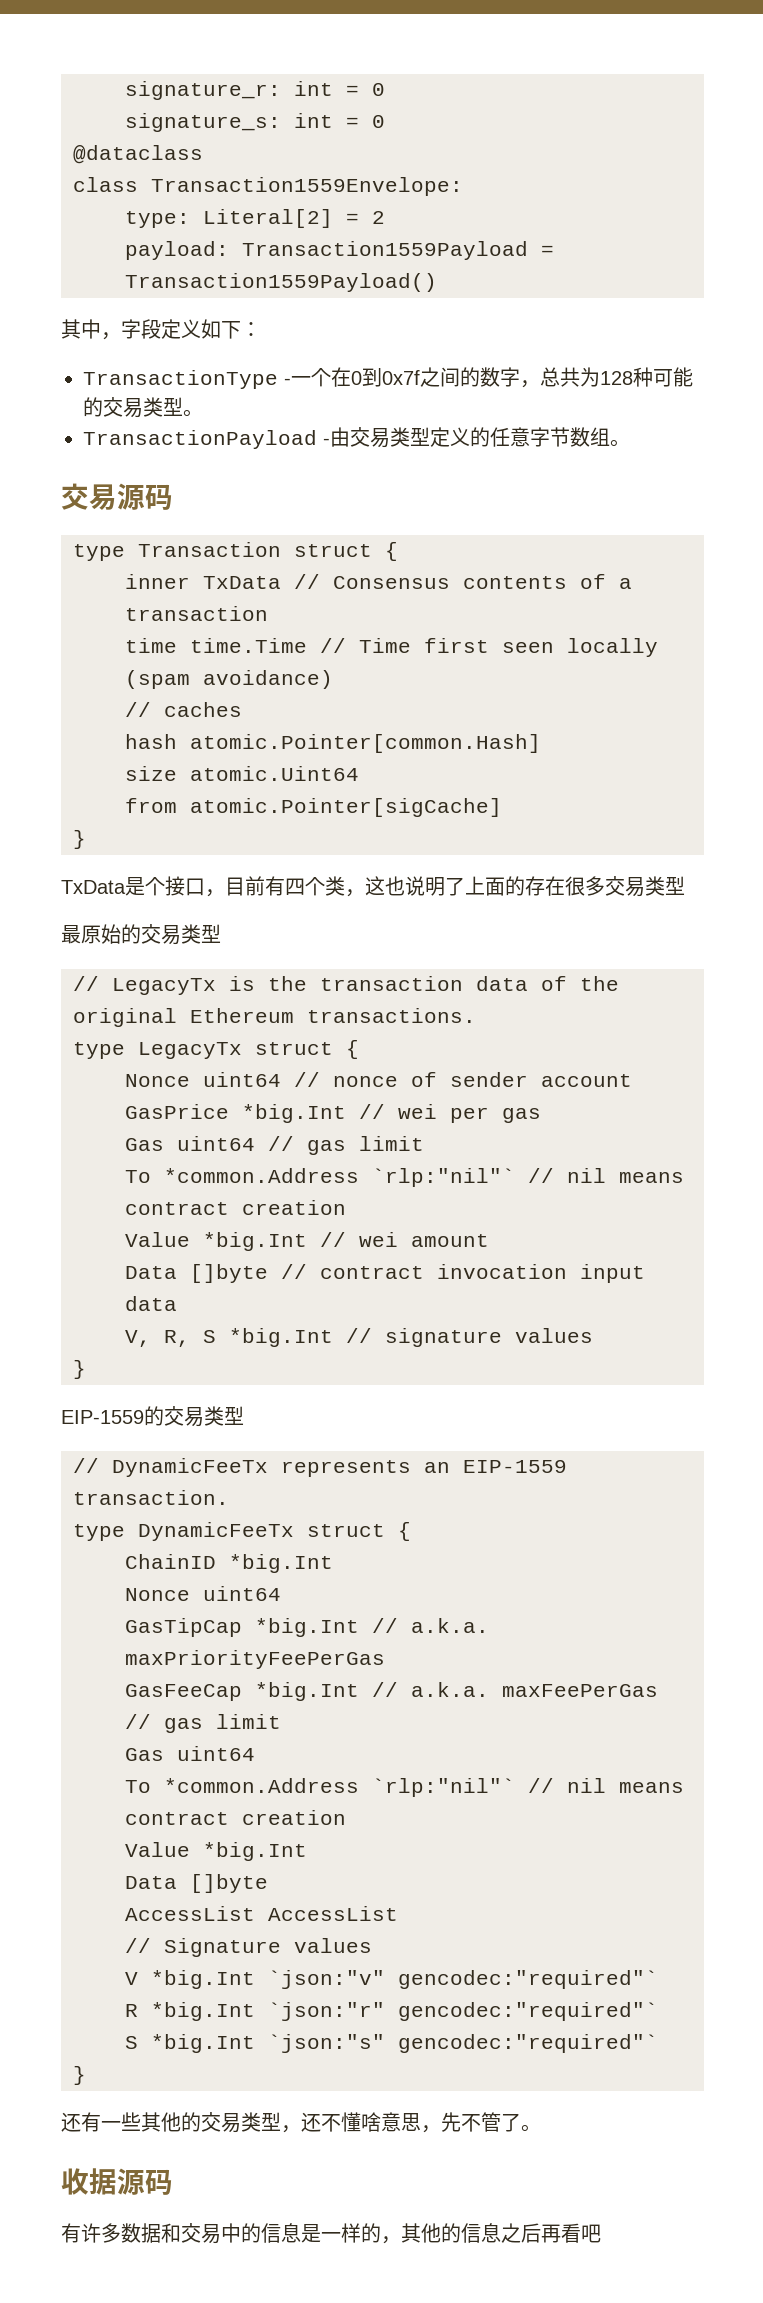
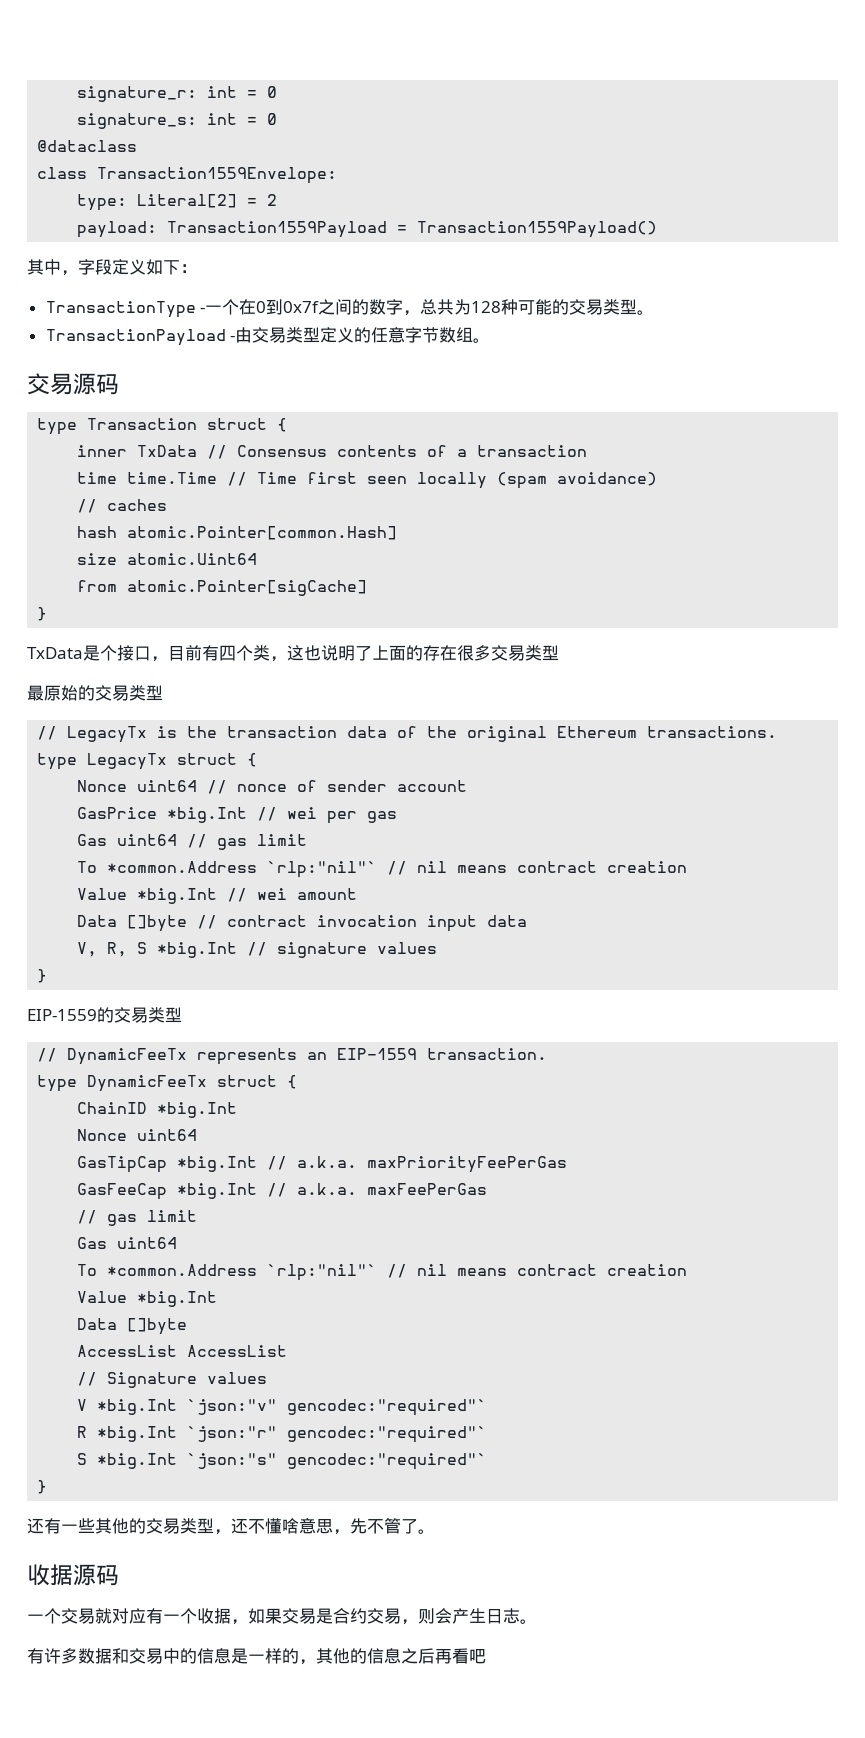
(173, 2182) none -> [27,1608,537,1625] // 一个交易就对应有一个收据，如果交易是合约交易，则会产生日志。

